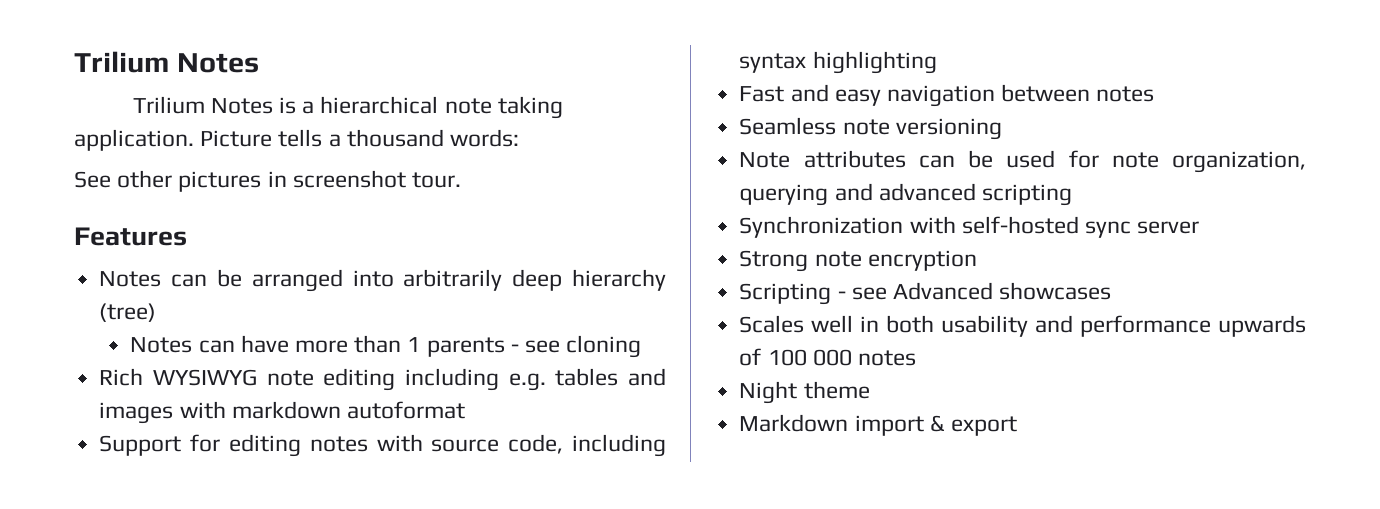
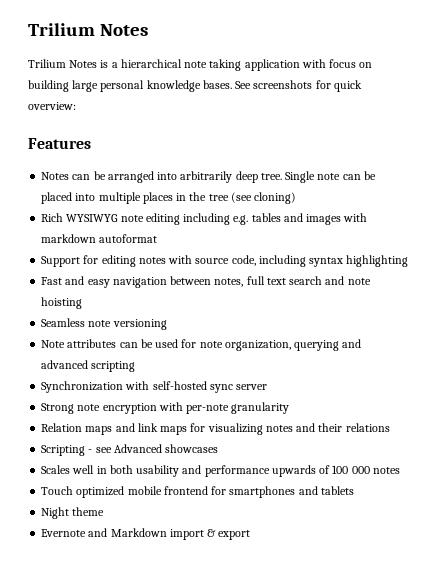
[74,129,520,151] [74,170,462,192] application. Picture tells a thousand words: // See other pictures in screenshot tour. -> [244,59,373,71] [28,80,362,92] [28,102,76,110] application with focus on building large personal knowledge bases. See screenshots for quick overview:
[571,269,666,291] [99,303,157,322] [130,335,642,358] hierarchy (tree) // Notes can have more than 1 parents - see cloning -> [260,171,376,183] [41,192,297,204] tree. Single note can be placed into multiple places in the tree (see cloning)
[1096,86,1155,102] notes -> [214,276,371,287] [41,297,83,309] notes, full text search and note hoisting
(977, 260) none -> [158,402,290,414] [41,423,390,435] with per-note granularity // Relation maps and link maps for visualizing notes and their relations
(916, 358) none -> [41,486,354,498] // Touch optimized mobile frontend for smartphones and tablets
(870, 390) none -> [41,528,108,537] Evernote and

